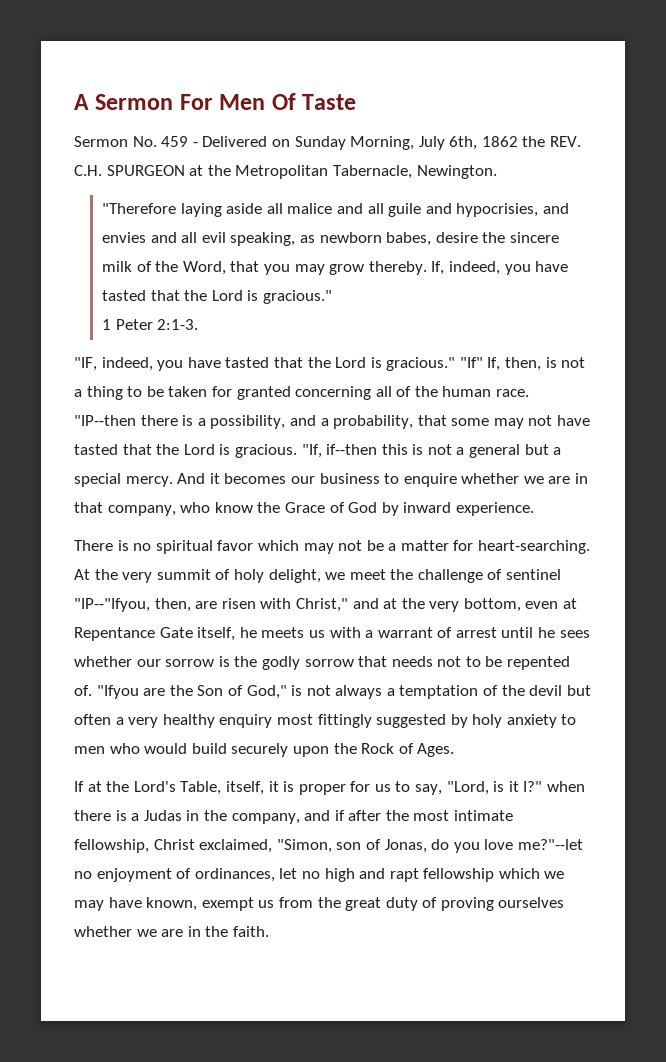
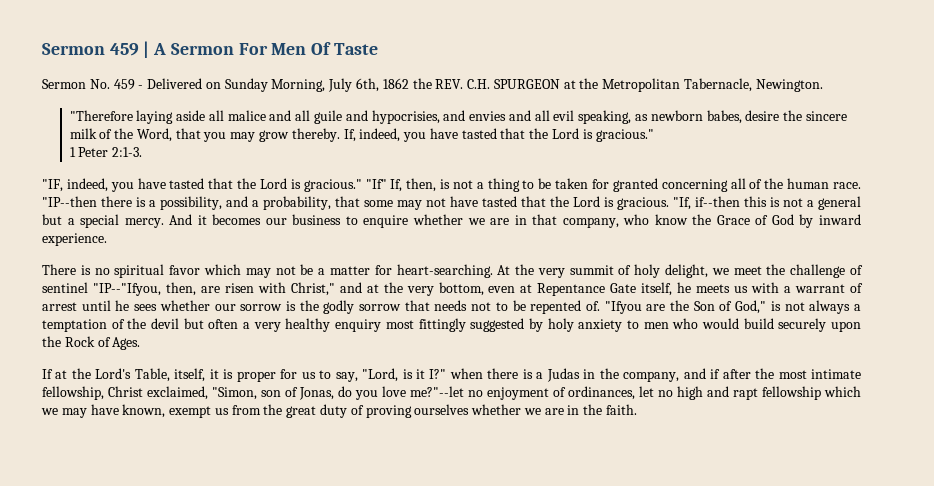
(74, 102) none -> [42,41,150,58] Sermon 459 |

